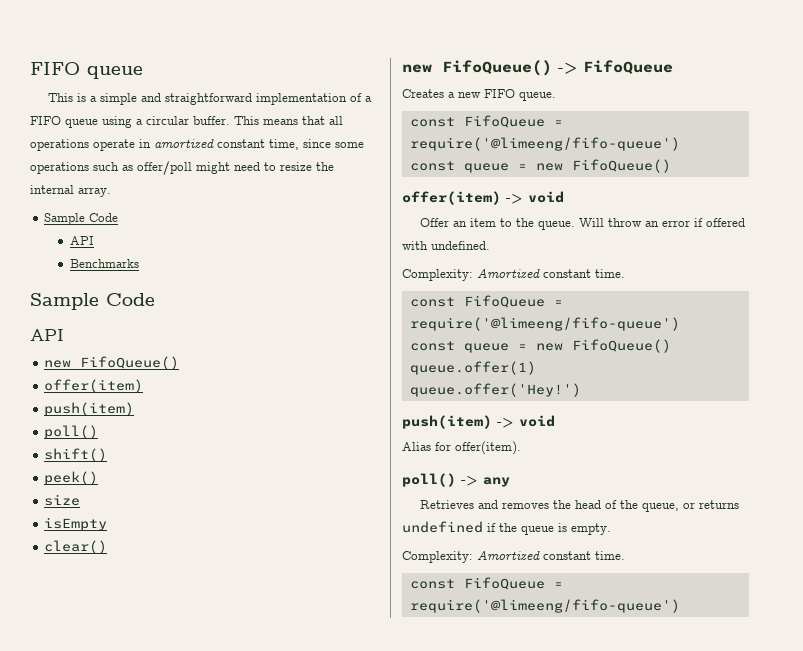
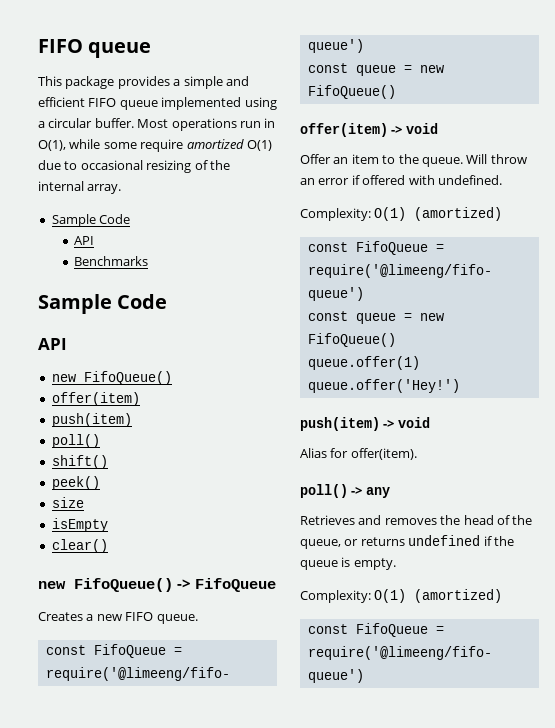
[77,93,87,102] is -> [65,76,170,89] package provides
[165,93,373,105] [30,116,98,128] straightforward implementation of a FIFO queue -> [38,97,242,110] efficient FIFO queue implemented
[234,116,343,125] [30,139,364,151] [30,161,312,175] This means that all operations operate in amortized constant time, since some operations such as offer/poll might need to resize -> [137,118,276,131] [38,139,272,152] [38,160,208,173] Most operations run in O(1), while some require amortized O(1) due to occasional resizing of
[477,269,625,279] Amortized constant time. -> [374,207,503,221] O(1) (amortized)
[477,551,625,561] Amortized constant time. -> [374,589,503,603] O(1) (amortized)

